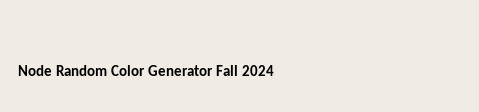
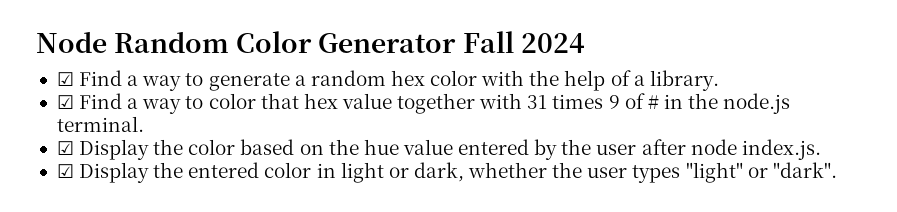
(274, 70) none -> [56,70,719,91] [56,93,791,114] [56,116,144,132] [56,139,821,160] [56,162,837,183] // ☑ Find a way to generate a random hex color with the help of a library. // ☑ Find a way to color that hex value together with 31 times 9 of # in the node.js terminal. // ☑ Display the color based on the hue value entered by the user after node index.js. // ☑ Display the entered color in light or dark, whether the user types "light" or "dark".

